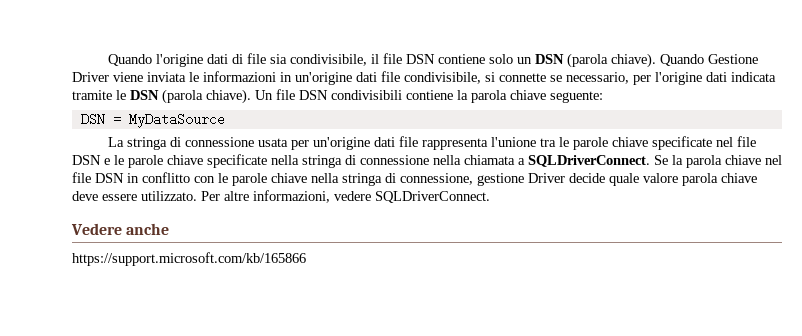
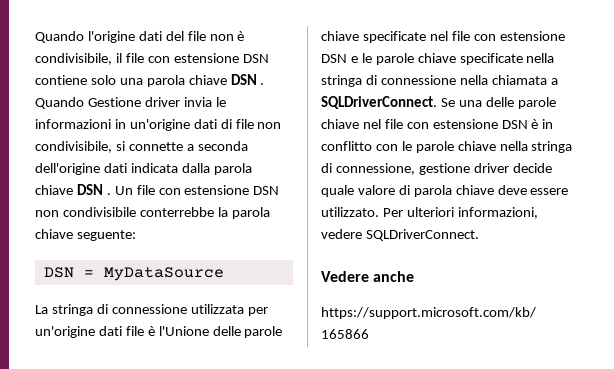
[231,53,287,64] di file sia -> [165,31,245,41] del file non è
(402, 58) none -> [147,53,239,63] con estensione
[516,53,758,68] [72,72,186,82] un DSN (parola chiave). Quando Gestione Driver viene inviata -> [119,74,265,87] [35,97,212,109] una parola chiave DSN . Quando Gestione driver invia
[381,71,776,85] [72,89,453,104] file condivisibile, si connette se necessario, per l'origine dati indicata tramite le DSN (parola chiave). Un file DSN condivisibili contiene -> [220,119,282,129] [35,141,248,153] [35,163,252,175] [35,184,280,195] [35,207,214,217] di file non condivisibile, si connette a seconda dell'origine dati indicata dalla parola chiave DSN . Un file con estensione DSN non condivisibile conterrebbe
[257,138,288,147] usata -> [190,304,244,314] utilizzata
[421,137,569,150] rappresenta l'unione tra le -> [147,326,241,336] è l'Unione delle
(756, 141) none -> [473,31,565,41] con estensione
[672,155,782,168] [72,172,124,183] la parola chiave nel file DSN -> [458,97,556,109] [321,119,539,129] una delle parole chiave nel file con estensione DSN è
[528,173,565,183] Driver -> [473,163,509,173] driver
(678, 178) none -> [398,185,410,195] di
[224,191,249,201] altre -> [406,207,454,217] ulteriori

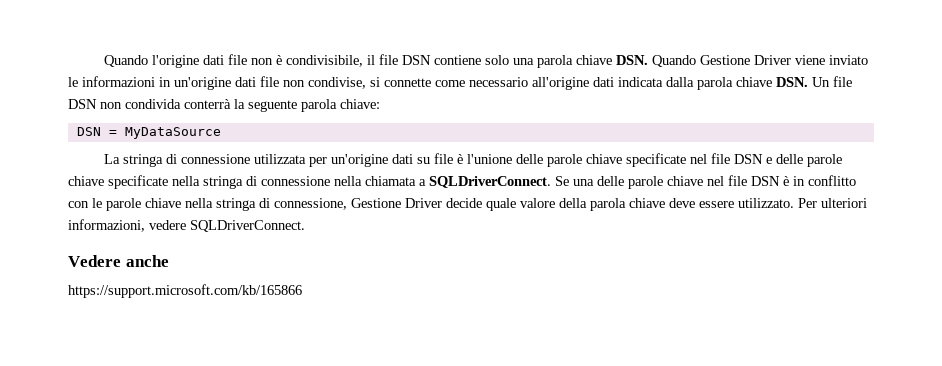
[165,31,184,41] del -> (225, 60) none
[147,53,239,63] con estensione -> (399, 59) none
[230,74,265,85] [35,97,212,109] DSN . Quando Gestione driver invia -> [616,55,869,67] DSN. Quando Gestione Driver viene inviato
[220,119,282,129] [35,141,112,153] di file non condivisibile, -> [260,76,366,89] file non condivise,
[186,141,248,151] [35,163,100,175] a seconda dell'origine -> [435,77,589,90] come necessario all'origine
[76,184,280,195] [35,207,270,219] [35,229,136,241] DSN . Un file con estensione DSN non condivisibile conterrebbe la parola chiave seguente: -> [776,76,852,87] [68,99,380,112] DSN. Un file DSN non condivida conterrà la seguente parola chiave:
(122, 331) none -> [417,157,431,164] su
[158,326,209,336] l'Unione -> [467,154,513,164] l'unione
[473,31,565,41] con estensione -> (731, 158) none
[361,53,372,63] le -> [776,154,804,164] delle
[406,119,498,129] con estensione -> (747, 180) none
[418,163,509,175] gestione driver -> [351,198,442,208] Gestione Driver
[398,185,410,195] di -> [559,198,587,208] della

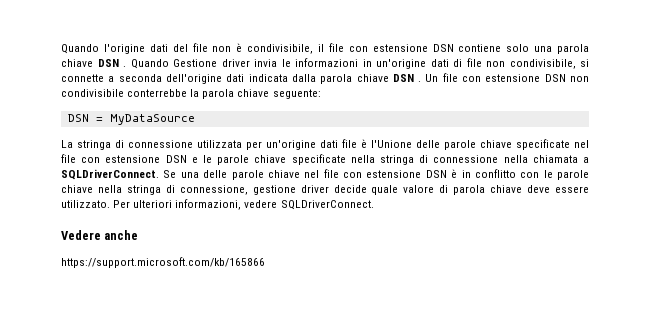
(225, 60) none -> [172,44,188,52] del
(399, 59) none -> [348,44,428,52] con estensione
[616,55,869,67] DSN. Quando Gestione Driver viene inviato -> [97,59,277,69] DSN . Quando Gestione driver invia
[260,76,366,89] file non condivise, -> [453,58,576,69] di file non condivisibile,
[435,77,589,90] come necessario all'origine -> [108,74,222,84] a seconda dell'origine
[776,76,852,87] [68,99,380,112] DSN. Un file DSN non condivida conterrà la seguente parola chiave: -> [392,73,589,82] [61,89,321,99] DSN . Un file con estensione DSN non condivisibile conterrebbe la parola chiave seguente:
[417,157,431,164] su -> (338, 144) none
[467,154,513,164] l'unione -> [371,140,412,148] l'Unione
(731, 158) none -> [81,155,161,163] con estensione
[776,154,804,164] delle -> [202,155,212,163] le
(747, 180) none -> [343,170,422,178] con estensione
[351,198,442,208] Gestione Driver -> [252,185,329,195] gestione driver
[559,198,587,208] della -> [439,185,449,193] di

